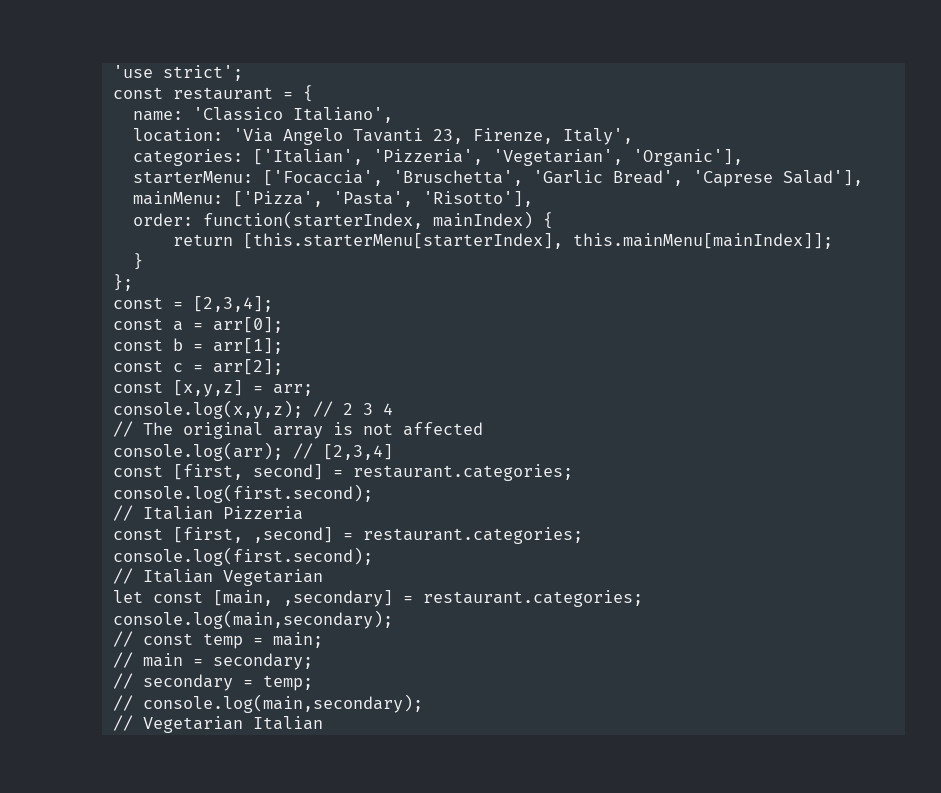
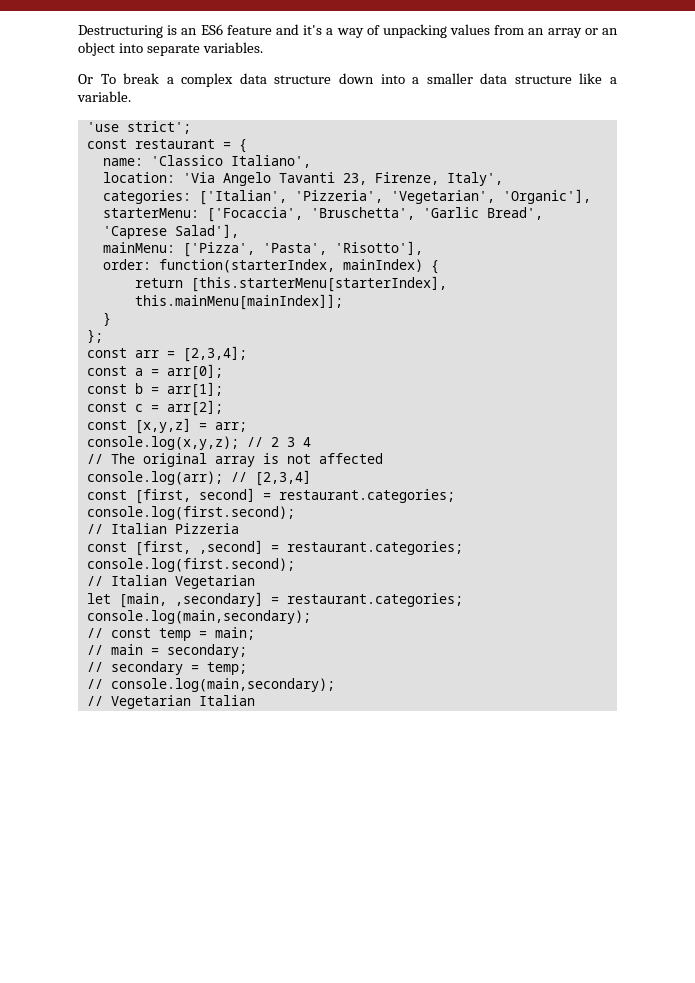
(113, 71) none -> [78,24,618,38] [78,42,263,56] [78,73,617,87] [77,91,131,102] Destructuring is an ES6 feature and it's a way of unpacking values from an array or an object into separate variables. // Or To break a complex data structure down into a smaller data structure like a variable. //
(164, 303) none -> [134,350,159,358] arr
[153,591,204,603] const -> (111, 598) none

